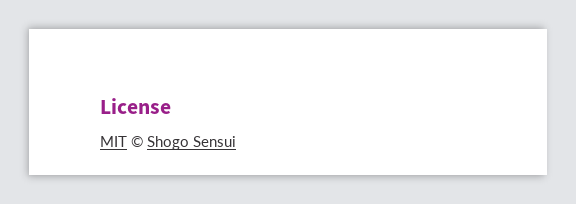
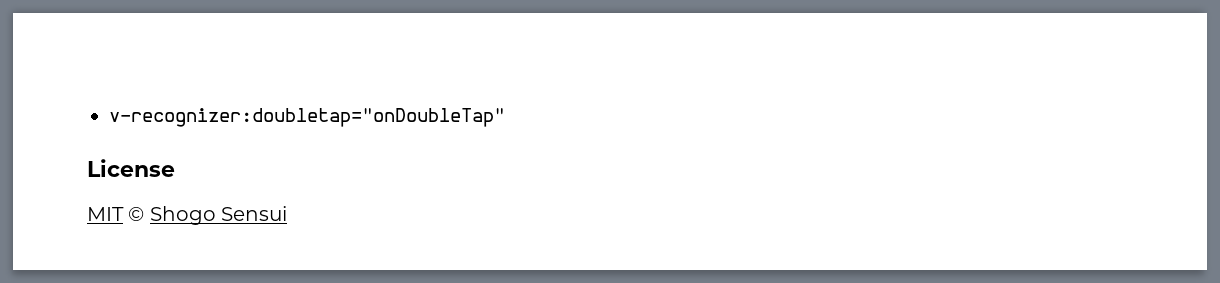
(100, 106) none -> [109,108,505,127] v-recognizer:doubletap="onDoubleTap" //

